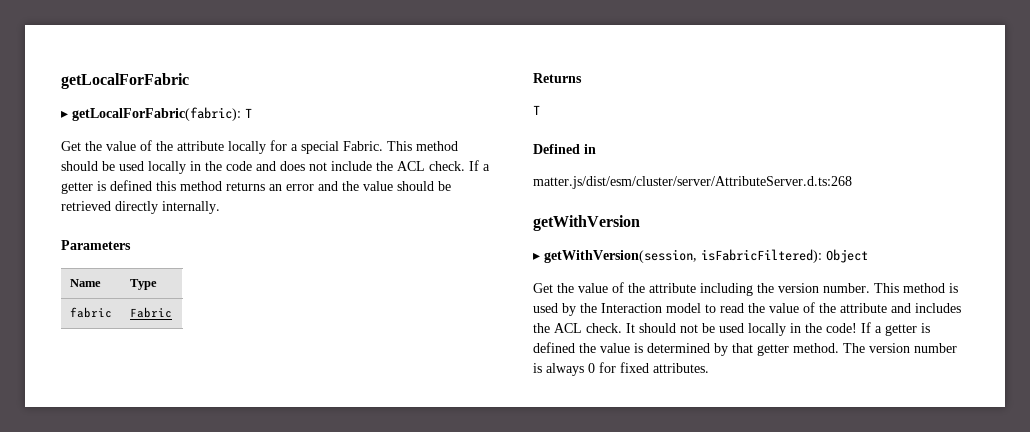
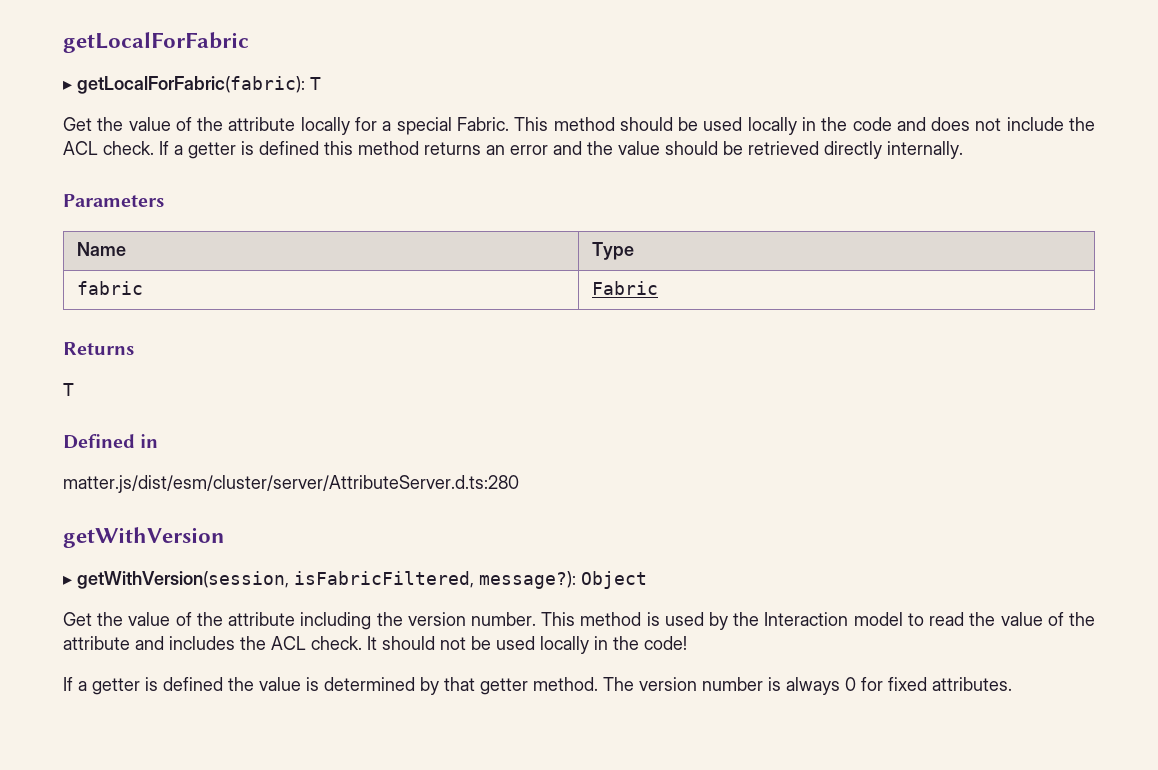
[533,176,852,189] matter.js/dist/esm/cluster/server/AttributeServer.d.ts:268 -> [63,475,519,493] matter.js/dist/esm/cluster/server/AttributeServer.d.ts:280
[701,249,822,263] isFabricFiltered): -> [294,571,576,589] isFabricFiltered, message?):
(857, 328) none -> (687, 643) //

